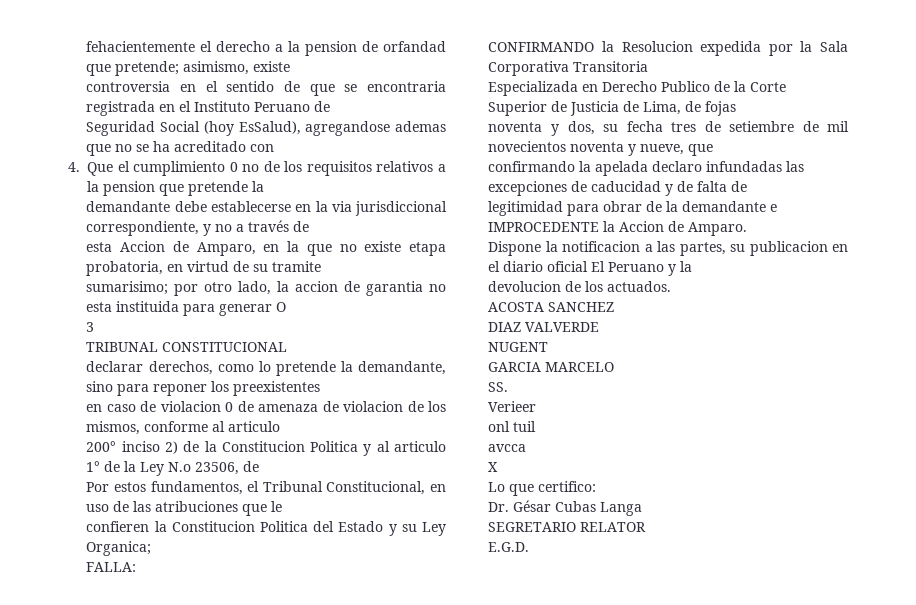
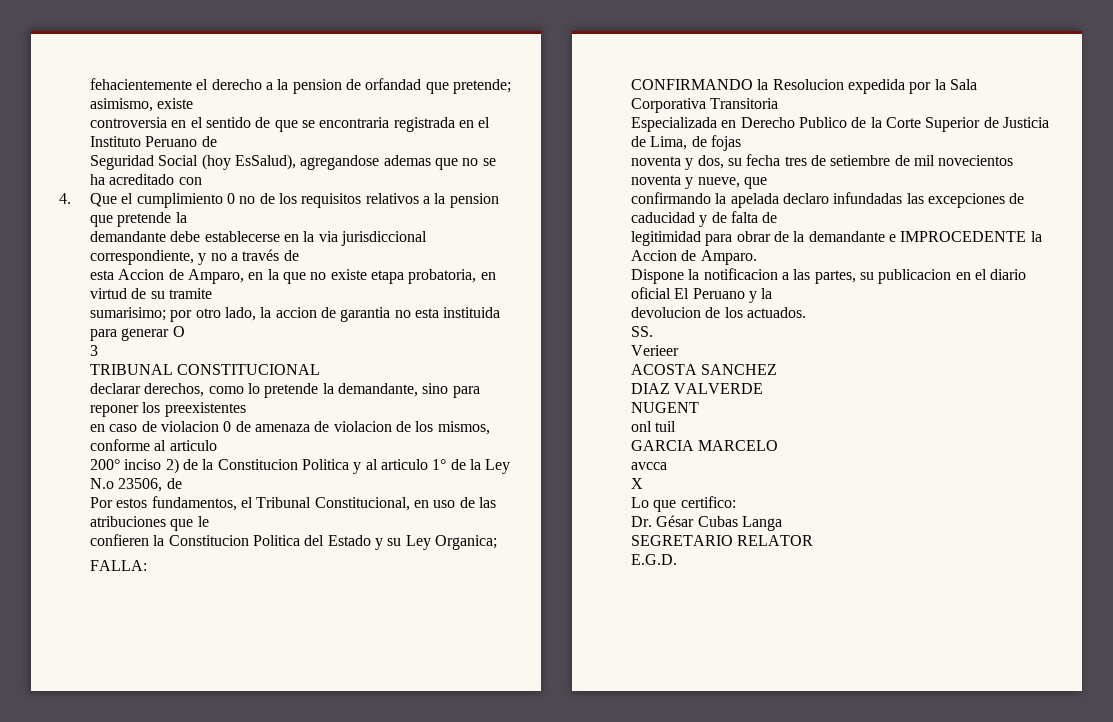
(672, 286) none -> [631,326,654,337] [631,345,680,356] // SS. // Verieer
(549, 347) none -> [631,421,677,432] // onl tuil
[488,382,509,392] [488,401,537,412] [488,421,537,432] // SS. // Verieer // onl tuil -> (779, 445) none

